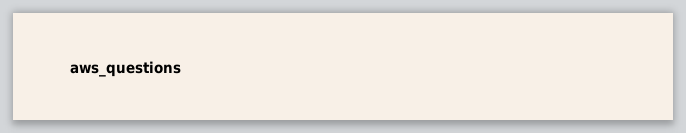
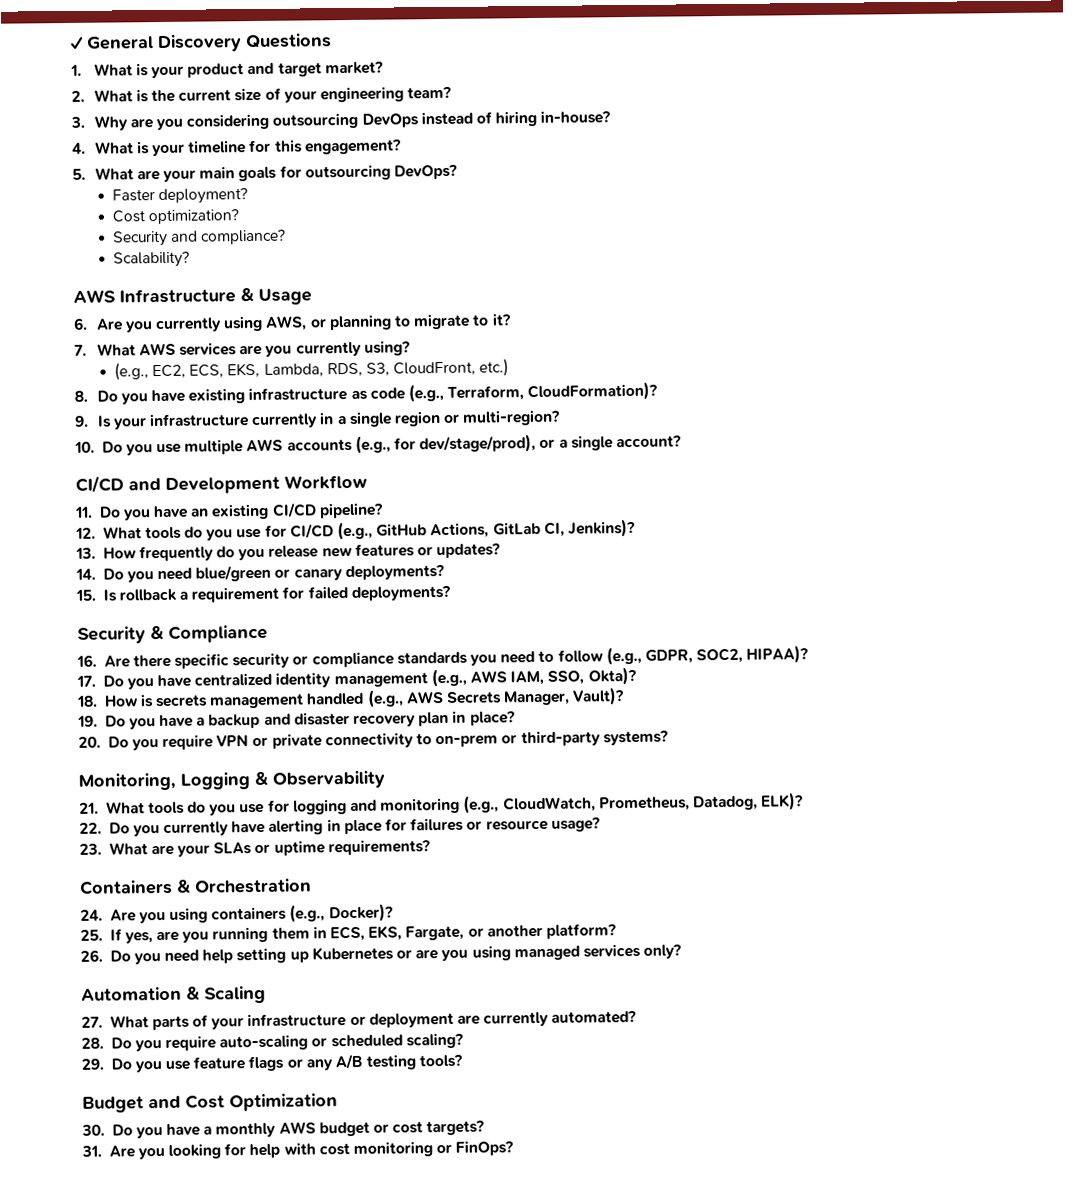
[70,61,181,77] aws_questions -> [70,33,332,53] [70,61,383,79] [71,86,452,103] [70,110,611,131] [72,139,401,157] [72,164,458,182] [111,188,248,205] [111,209,239,225] [112,229,287,247] [112,251,190,268] [73,288,312,305] [73,313,511,333] [74,340,410,357] [113,358,510,381] [74,381,658,405] [74,409,561,430] [74,434,681,456] [75,474,367,494] [74,502,383,521] [75,518,635,541] [75,543,501,562] [75,564,444,583] [75,585,450,603] [77,624,268,644] [76,645,809,669] [76,666,636,690] [76,687,625,709] [77,710,515,730] [78,730,668,751] [78,770,385,791] [79,792,804,816] [79,817,600,837] [79,839,430,857] [79,878,312,895] [80,903,393,924] [80,923,616,944] [80,943,682,965] [81,985,266,1004] [81,1010,637,1031] [81,1032,463,1052] [81,1053,463,1073] [82,1093,338,1113] [81,1120,485,1139] [81,1140,514,1160] ✓ General Discovery Questions // 1. What is your product and target market? // 2. What is the current size of your engineering team? // 3. Why are you considering outsourcing DevOps instead of hiring in-house? // 4. What is your timeline for this engagement? // 5. What are your main goals for outsourcing DevOps? // Faster deployment? // Cost optimization? // Security and compliance? // Scalability? // AWS Infrastructure & Usage // 6. Are you currently using AWS, or planning to migrate to it? // 7. What AWS services are you currently using? // (e.g., EC2, ECS, EKS, Lambda, RDS, S3, CloudFront, etc.) // 8. Do you have existing infrastructure as code (e.g., Terraform, CloudFormation)? // 9. Is your infrastructure currently in a single region or multi-region? // 10. Do you use multiple AWS accounts (e.g., for dev/stage/prod), or a single account? // CI/CD and Development Workflow // 11. Do you have an existing CI/CD pipeline? // 12. What tools do you use for CI/CD (e.g., GitHub Actions, GitLab CI, Jenkins)? // 13. How frequently do you release new features or updates? // 14. Do you need blue/green or canary deployments? // 15. Is rollback a requirement for failed deployments? // Security & Compliance // 16. Are there specific security or compliance standards you need to follow (e.g., GDPR, SOC2, HIPAA)? // 17. Do you have centralized identity management (e.g., AWS IAM, SSO, Okta)? // 18. How is secrets management handled (e.g., AWS Secrets Manager, Vault)? // 19. Do you have a backup and disaster recovery plan in place? // 20. Do you require VPN or private connectivity to on-prem or third-party systems? // Monitoring, Logging & Observability // 21. What tools do you use for logging and monitoring (e.g., CloudWatch, Prometheus, Datadog, ELK)? // 22. Do you currently have alerting in place for failures or resource usage? // 23. What are your SLAs or uptime requirements? // Containers & Orchestration // 24. Are you using containers (e.g., Docker)? // 25. If yes, are you running them in ECS, EKS, Fargate, or another platform? // 26. Do you need help setting up Kubernetes or are you using managed services only? // Automation & Scaling // 27. What parts of your infrastructure or deployment are currently automated? // 28. Do you require auto-scaling or scheduled scaling? // 29. Do you use feature flags or any A/B testing tools? // Budget and Cost Optimization // 30. Do you have a monthly AWS budget or cost targets? // 31. Are you looking for help with cost monitoring or FinOps?

